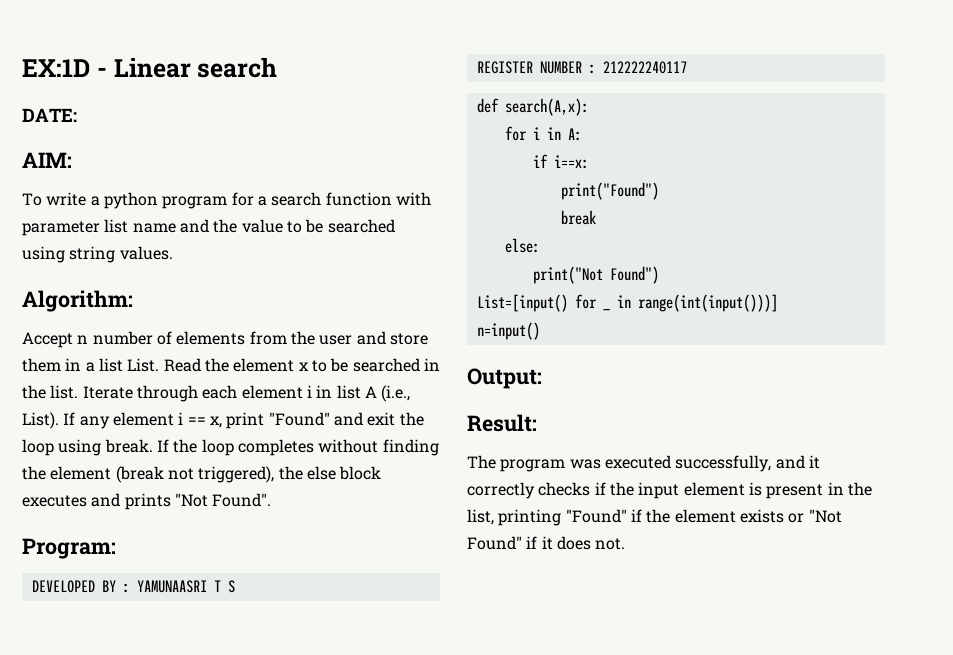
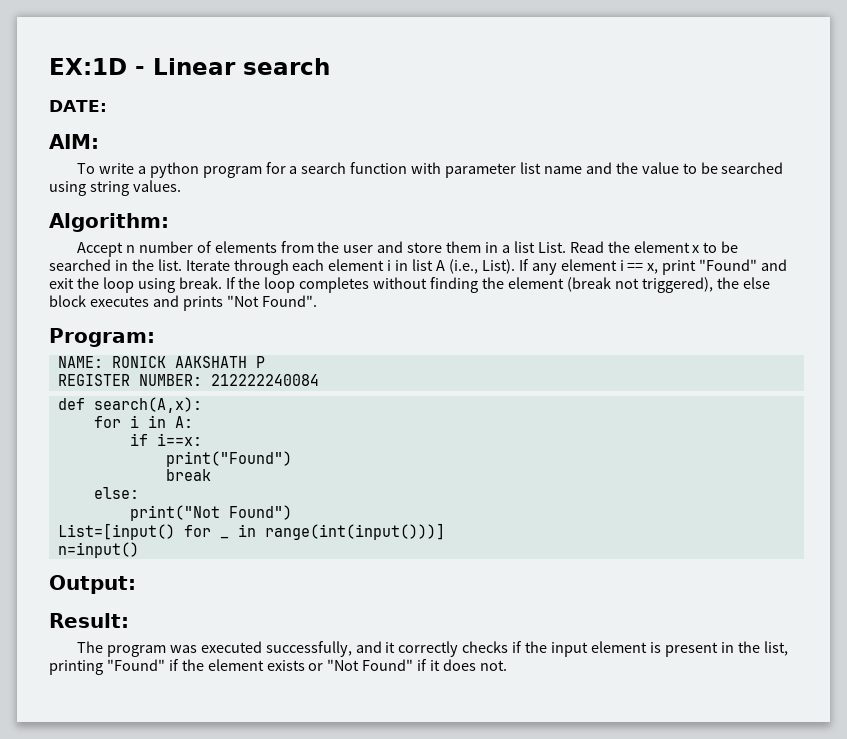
[31,580,235,593] [476,61,687,74] DEVELOPED BY : YAMUNAASRI T S // REGISTER NUMBER : 212222240117 -> [57,356,265,368] [57,374,319,386] NAME: RONICK AAKSHATH P // REGISTER NUMBER: 212222240084

